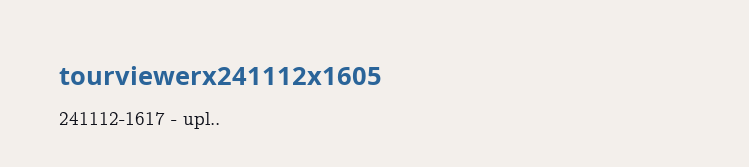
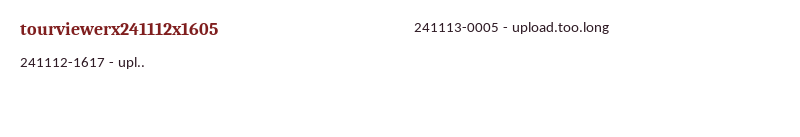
(220, 120) none -> [414,22,609,34] // 241113-0005 - upload.too.long

